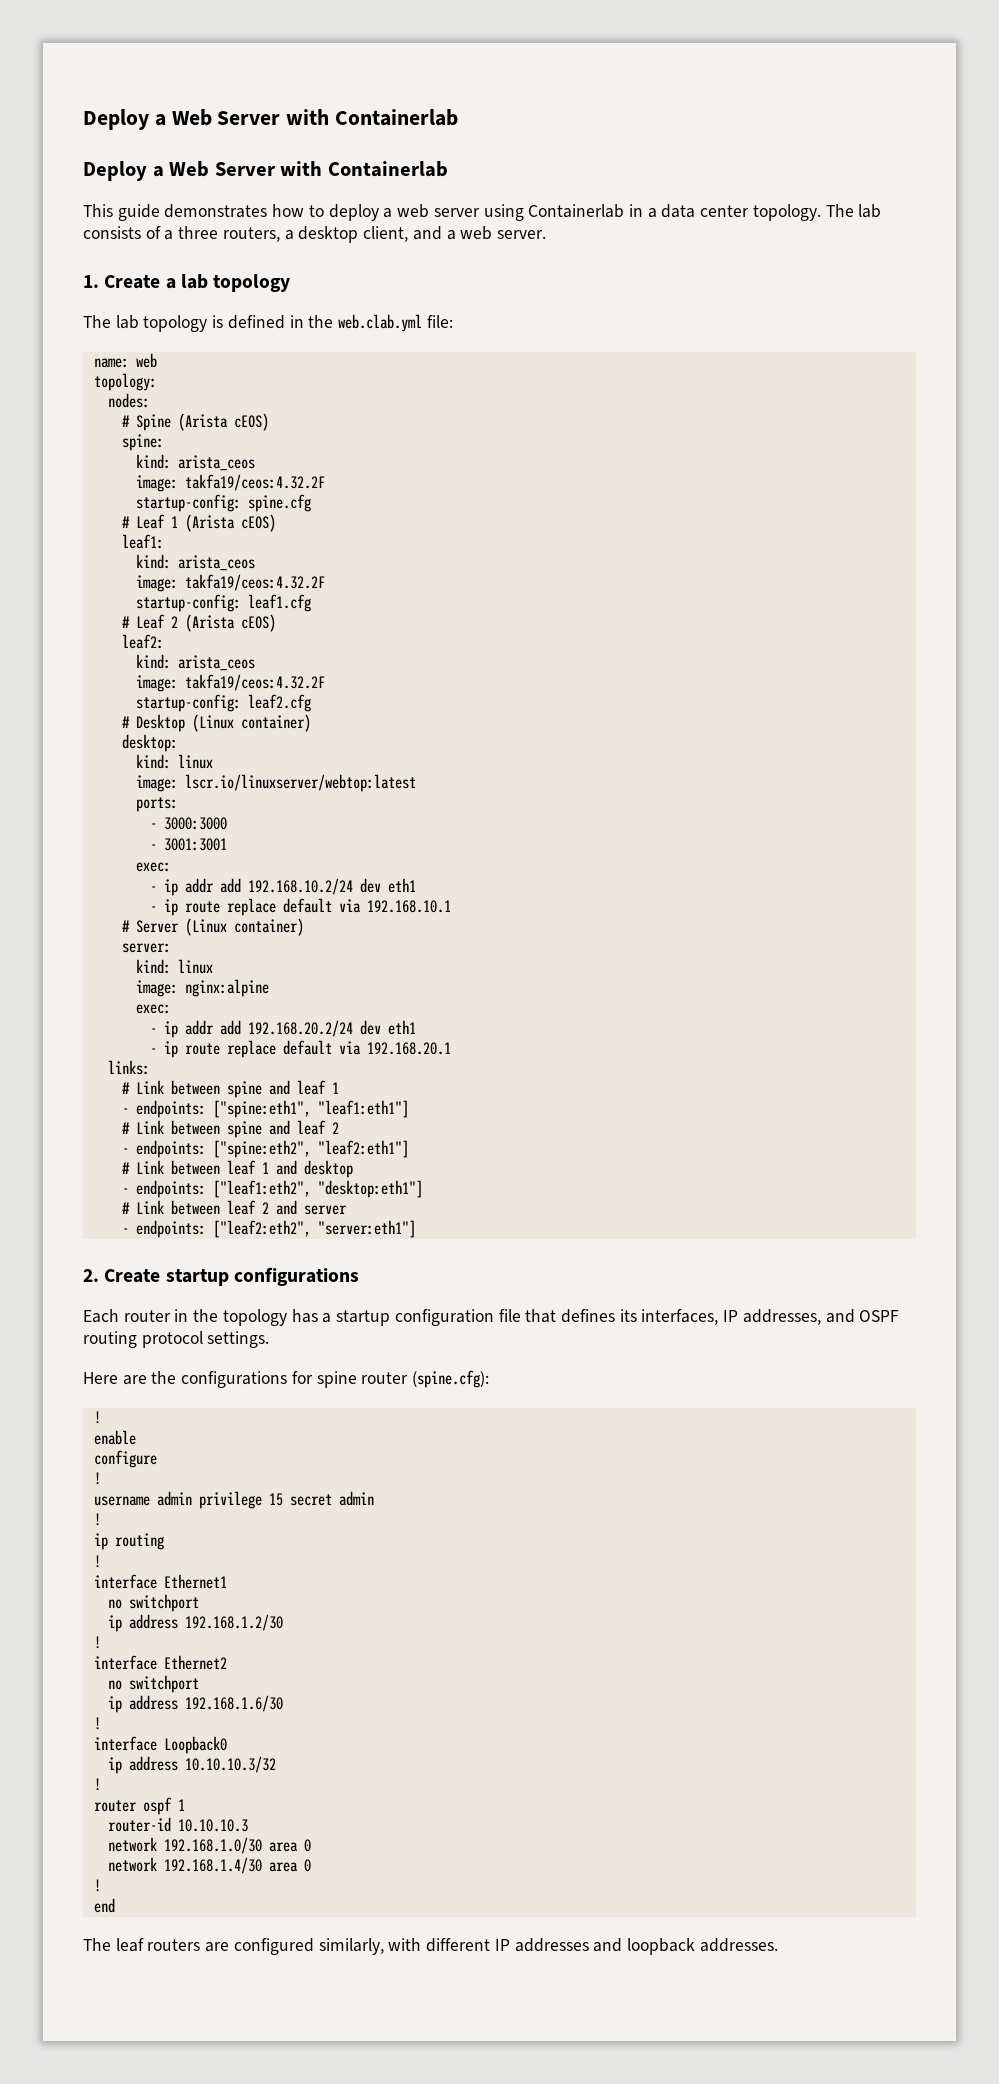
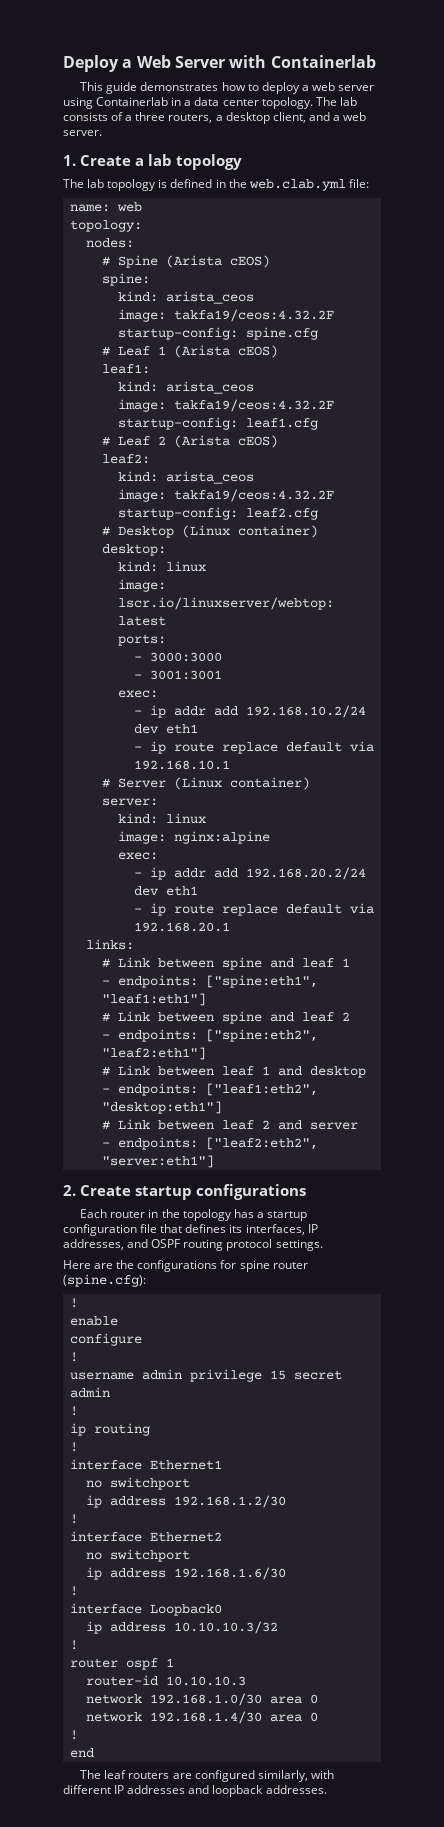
[83,109,459,130] [83,161,448,181] Deploy a Web Server with Containerlab // Deploy a Web Server with Containerlab -> [63,55,376,72] Deploy a Web Server with Containerlab

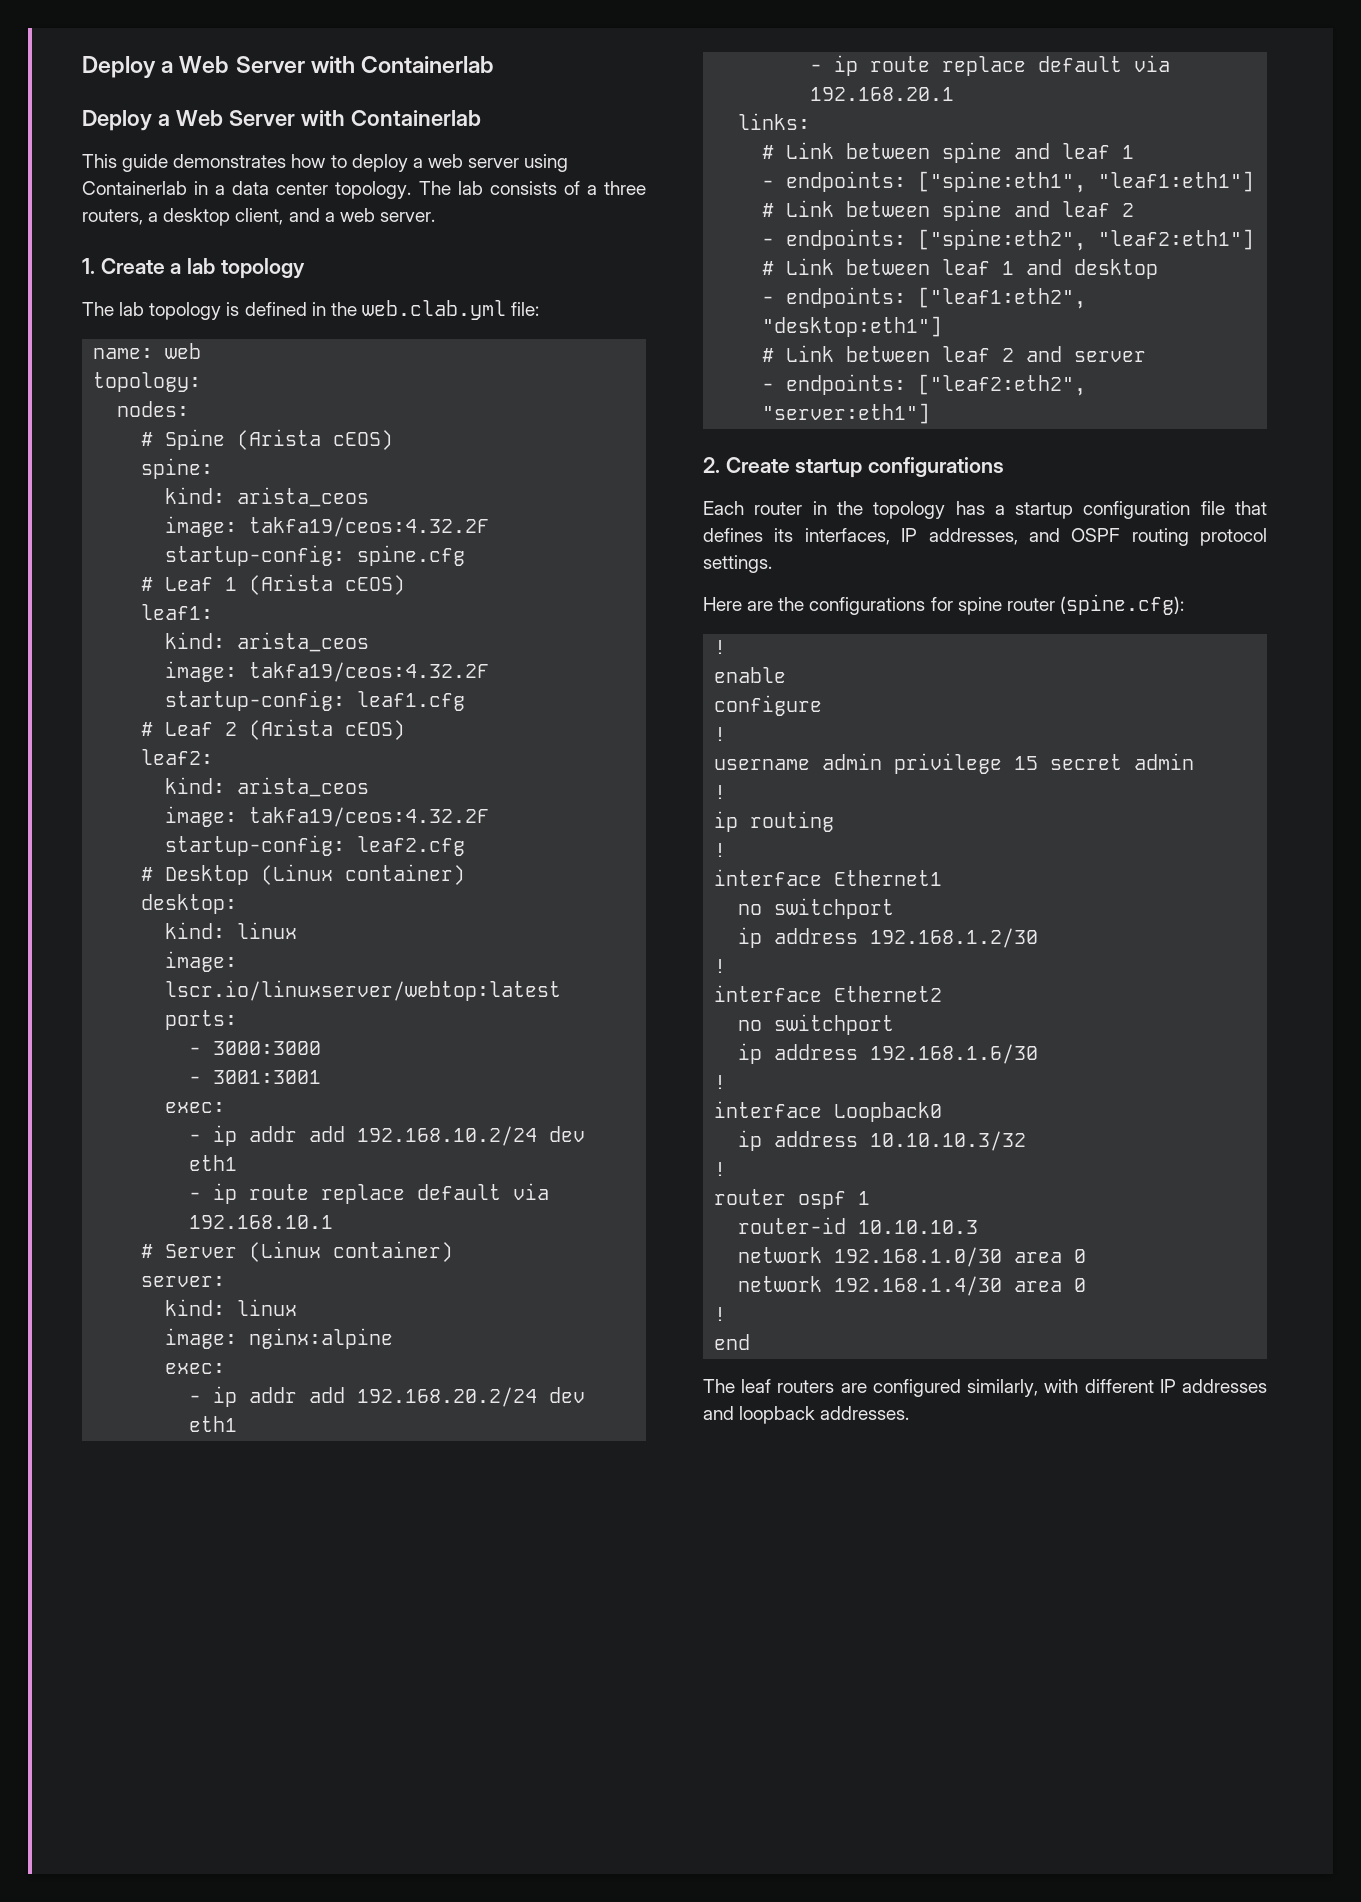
[63,55,376,72] Deploy a Web Server with Containerlab -> [82,56,495,78] [82,110,481,131] Deploy a Web Server with Containerlab // Deploy a Web Server with Containerlab

